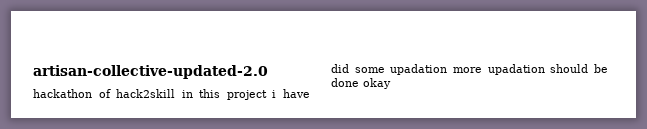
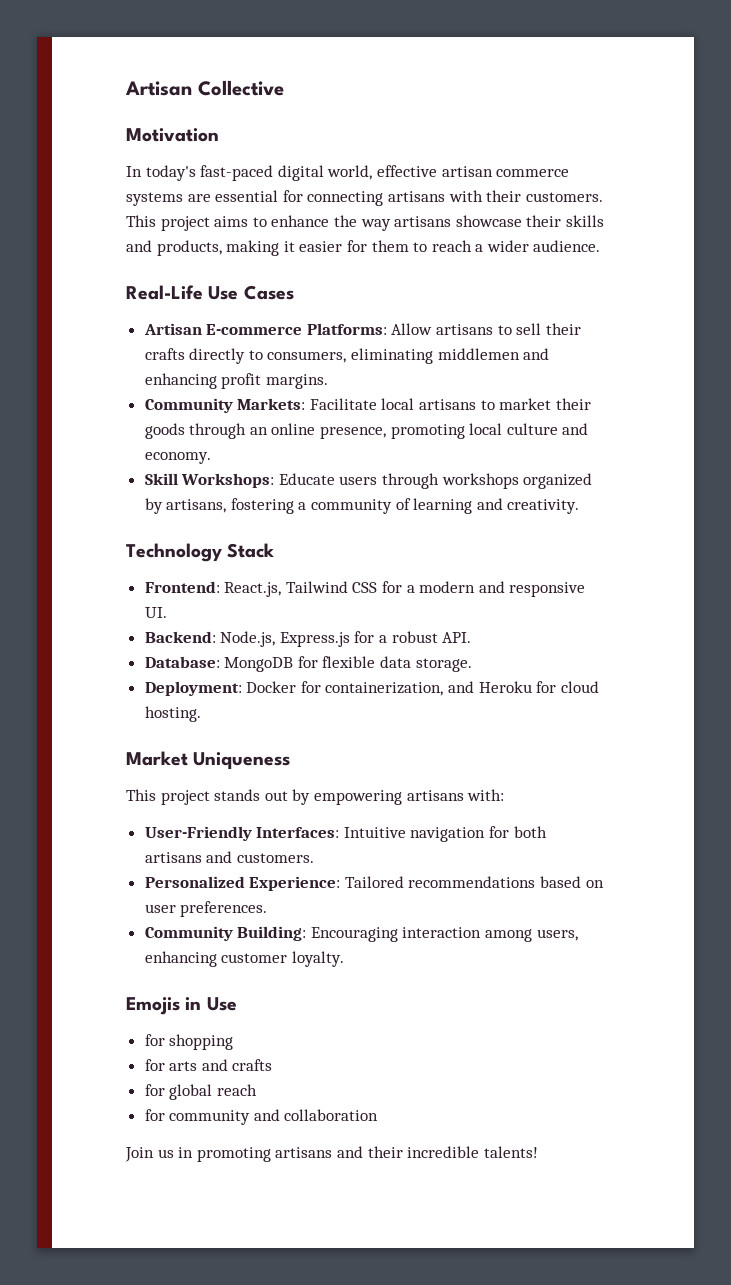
[33,65,268,79] [33,89,311,100] [331,64,608,75] [331,78,391,89] artisan-collective-updated-2.0 // hackathon of hack2skill in this project i have did some upadation more upadation should be done okay -> [125,80,284,96] [126,128,219,142] [126,165,570,181] [126,190,603,206] [126,215,604,231] [126,240,601,256] [126,285,294,300] [143,323,581,335] [144,348,550,364] [144,373,328,389] [144,398,591,413] [144,423,589,439] [144,452,211,464] [144,473,593,489] [144,498,580,514] [126,543,275,562] [144,581,586,597] [144,607,167,618] [144,631,472,647] [144,656,472,672] [144,681,599,696] [144,706,201,722] [126,751,291,770] [126,789,505,805] [144,826,547,842] [144,851,314,863] [144,876,604,891] [144,901,268,917] [144,926,578,942] [144,951,344,967] [126,997,237,1015] [144,1034,234,1050] [144,1059,273,1071] [144,1084,257,1100] [144,1109,379,1125] [125,1146,538,1162] Artisan Collective // Motivation // In today's fast-paced digital world, effective artisan commerce systems are essential for connecting artisans with their customers. This project aims to enhance the way artisans showcase their skills and products, making it easier for them to reach a wider audience. // Real-Life Use Cases // Artisan E-commerce Platforms: Allow artisans to sell their crafts directly to consumers, eliminating middlemen and enhancing profit margins. // Community Markets: Facilitate local artisans to market their goods through an online presence, promoting local culture and economy. // Skill Workshops: Educate users through workshops organized by artisans, fostering a community of learning and creativity. // Technology Stack // Frontend: React.js, Tailwind CSS for a modern and responsive UI. // Backend: Node.js, Express.js for a robust API. // Database: MongoDB for flexible data storage. // Deployment: Docker for containerization, and Heroku for cloud hosting. // Market Uniqueness // This project stands out by empowering artisans with: // User-Friendly Interfaces: Intuitive navigation for both artisans and customers. // Personalized Experience: Tailored recommendations based on user preferences. // Community Building: Encouraging interaction among users, enhancing customer loyalty. // Emojis in Use // for shopping // for arts and crafts // for global reach // for community and collaboration // Join us in promoting artisans and their incredible talents!

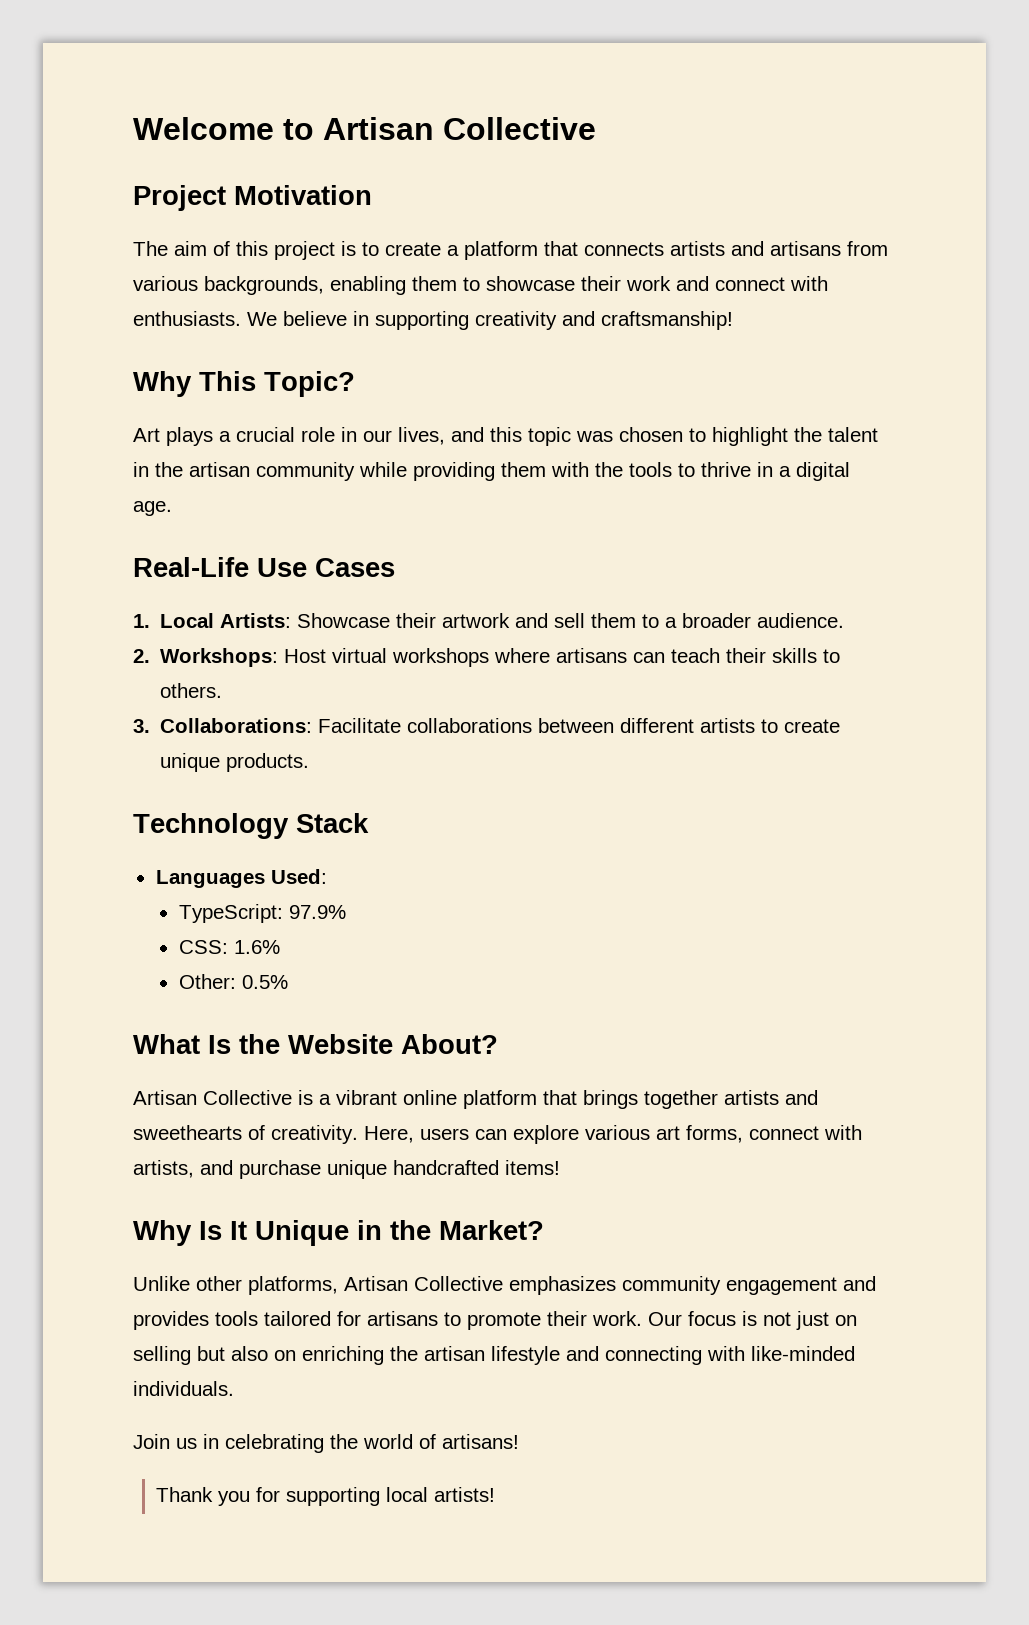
(125, 88) none -> [133,117,314,140] Welcome to
(284, 88) none -> [133,185,226,211] Project
[126,165,570,181] [126,190,603,206] [126,215,604,231] [126,240,601,256] [126,285,294,300] [143,323,581,335] [144,348,550,364] [144,373,328,389] [144,398,591,413] [144,423,589,439] [144,452,211,464] [144,473,593,489] [144,498,580,514] [126,543,275,562] [144,581,586,597] [144,607,167,618] [144,631,472,647] [144,656,472,672] [144,681,599,696] [144,706,201,722] [126,751,291,770] [126,789,505,805] [144,826,547,842] [144,851,314,863] [144,876,604,891] [144,901,268,917] [144,926,578,942] [144,951,344,967] [126,997,237,1015] [144,1034,234,1050] [144,1059,273,1071] [144,1084,257,1100] [144,1109,379,1125] [125,1146,538,1162] In today's fast-paced digital world, effective artisan commerce systems are essential for connecting artisans with their customers. This project aims to enhance the way artisans showcase their skills and products, making it easier for them to reach a wider audience. // Real-Life Use Cases // Artisan E-commerce Platforms: Allow artisans to sell their crafts directly to consumers, eliminating middlemen and enhancing profit margins. // Community Markets: Facilitate local artisans to market their goods through an online presence, promoting local culture and economy. // Skill Workshops: Educate users through workshops organized by artisans, fostering a community of learning and creativity. // Technology Stack // Frontend: React.js, Tailwind CSS for a modern and responsive UI. // Backend: Node.js, Express.js for a robust API. // Database: MongoDB for flexible data storage. // Deployment: Docker for containerization, and Heroku for cloud hosting. // Market Uniqueness // This project stands out by empowering artisans with: // User-Friendly Interfaces: Intuitive navigation for both artisans and customers. // Personalized Experience: Tailored recommendations based on user preferences. // Community Building: Encouraging interaction among users, enhancing customer loyalty. // Emojis in Use // for shopping // for arts and crafts // for global reach // for community and collaboration // Join us in promoting artisans and their incredible talents! -> [133,241,888,260] [133,276,828,295] [133,311,733,330] [133,371,355,397] [133,427,878,446] [133,462,850,481] [133,501,172,516] [133,557,395,577] [133,613,845,628] [133,648,841,667] [160,683,223,698] [133,718,841,733] [160,753,310,772] [133,813,369,839] [155,869,327,888] [178,904,346,923] [178,940,280,954] [178,974,288,989] [133,1034,498,1054] [133,1090,818,1109] [133,1125,862,1144] [133,1160,560,1179] [133,1220,544,1246] [133,1276,876,1295] [133,1311,857,1330] [133,1346,855,1365] [133,1381,234,1396] [133,1434,519,1453] [156,1487,496,1506] The aim of this project is to create a platform that connects artists and artisans from various backgrounds, enabling them to showcase their work and connect with enthusiasts. We believe in supporting creativity and craftsmanship! // Why This Topic? // Art plays a crucial role in our lives, and this topic was chosen to highlight the talent in the artisan community while providing them with the tools to thrive in a digital age. // Real-Life Use Cases // 1. Local Artists: Showcase their artwork and sell them to a broader audience. // 2. Workshops: Host virtual workshops where artisans can teach their skills to others. // 3. Collaborations: Facilitate collaborations between different artists to create unique products. // Technology Stack // Languages Used: // TypeScript: 97.9% // CSS: 1.6% // Other: 0.5% // What Is the Website About? // Artisan Collective is a vibrant online platform that brings together artists and sweethearts of creativity. Here, users can explore various art forms, connect with artists, and purchase unique handcrafted items! // Why Is It Unique in the Market? // Unlike other platforms, Artisan Collective emphasizes community engagement and provides tools tailored for artisans to promote their work. Our focus is not just on selling but also on enriching the artisan lifestyle and connecting with like-minded individuals. // Join us in celebrating the world of artisans! // Thank you for supporting local artists!

